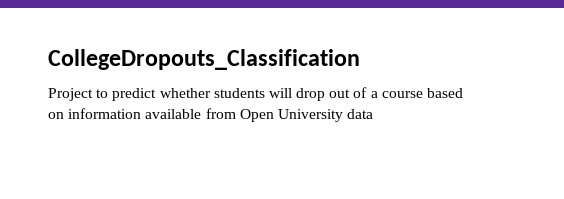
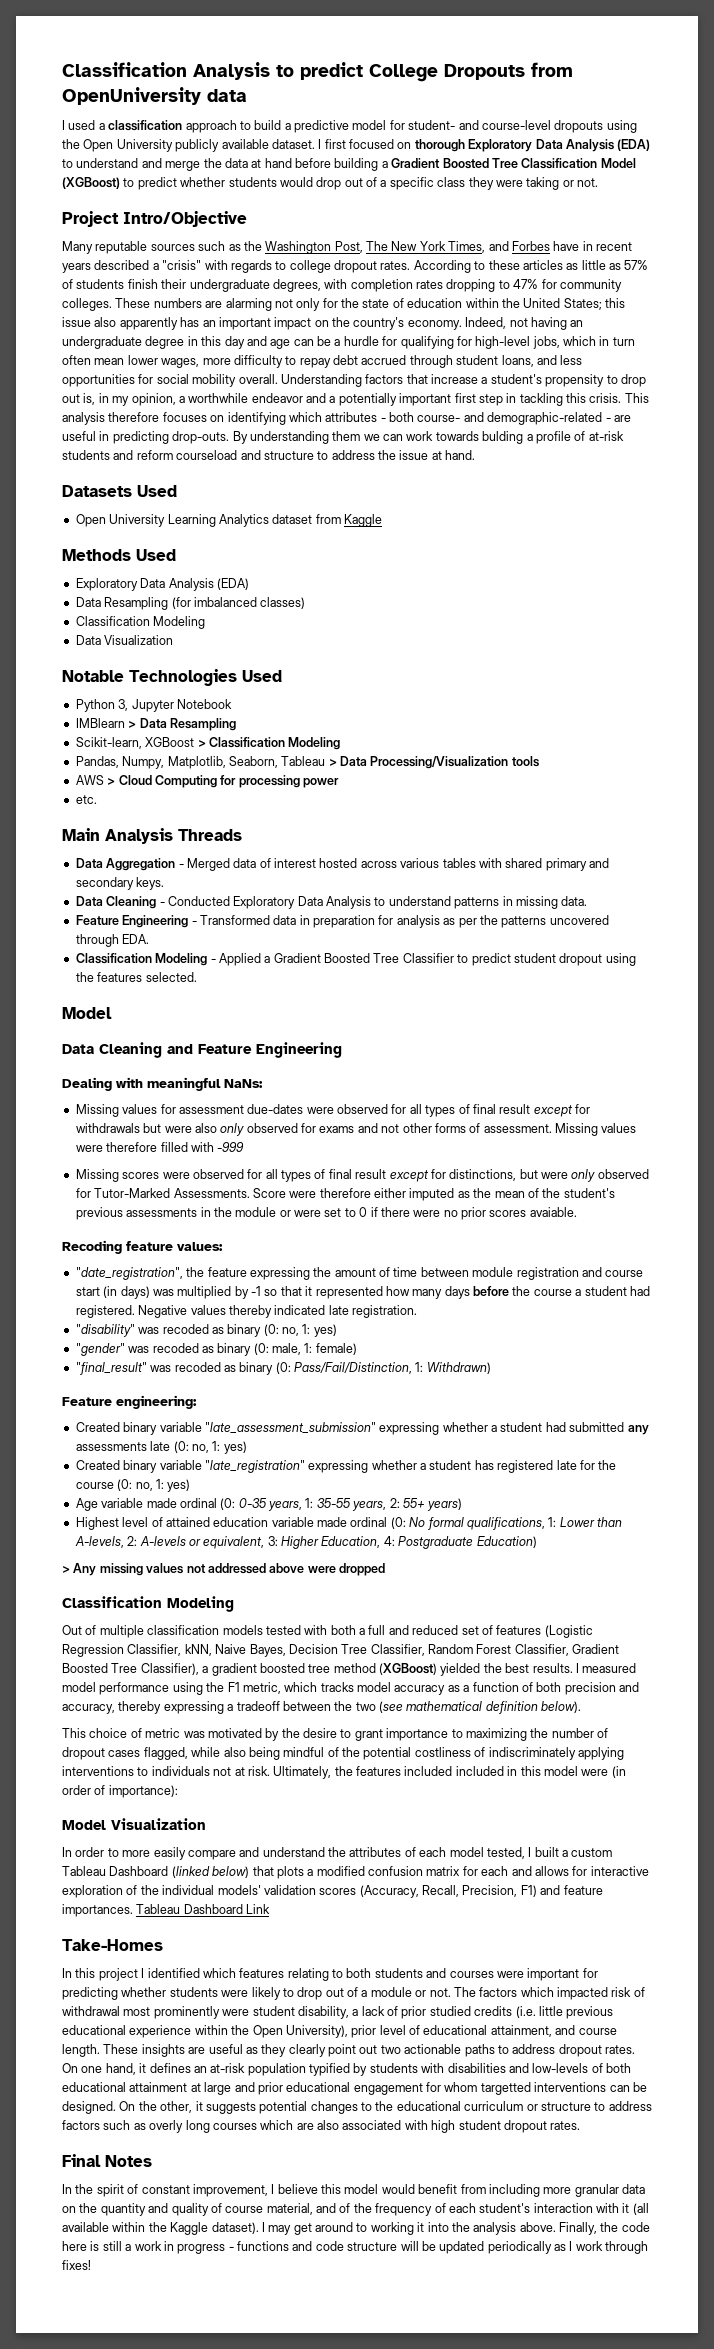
[48,49,360,70] [48,88,93,101] CollegeDropouts_Classification // Project -> [62,62,573,82] [62,87,247,105] [62,120,637,133] [62,139,651,152] [62,158,636,171] [62,177,120,189] Classification Analysis to predict College Dropouts from OpenUniversity data // I used a classification approach to build a predictive model for student- and course-level dropouts using the Open University publicly available dataset. I first focused on thorough Exploratory Data Analysis (EDA) to understand and merge the data at hand before building a Gradient Boosted Tree Classification Model (XGBoost)
[268,87,464,101] [48,108,374,122] will drop out of a course based on information available from Open University data -> [279,177,598,190] [62,211,247,227] [62,241,632,254] [62,260,649,273] [62,279,622,292] [62,298,625,311] [62,317,584,330] [62,336,635,349] [62,355,583,368] [62,374,646,387] [62,393,649,406] [62,412,631,425] [62,431,624,444] [62,450,476,460] [62,485,177,497] [75,514,382,527] [62,549,176,561] [75,578,249,591] [75,597,306,610] [75,616,206,629] [75,635,174,645] [62,669,282,686] [75,699,232,712] [75,718,236,731] [75,737,341,750] [75,756,539,769] [75,775,339,788] [75,795,97,804] [62,828,242,844] [75,858,609,871] [75,877,165,890] [75,896,588,909] [75,915,609,928] [75,934,150,947] [75,953,636,966] [75,972,197,982] [62,1007,112,1019] [62,1042,342,1058] [62,1077,263,1091] [75,1104,590,1117] [75,1123,637,1136] [75,1142,245,1152] [75,1169,649,1182] [75,1188,615,1201] [75,1207,577,1220] [62,1240,223,1254] [75,1267,644,1280] [75,1286,650,1299] [75,1305,417,1318] [75,1324,337,1337] [75,1343,357,1356] [75,1362,491,1375] [62,1395,197,1409] [75,1422,649,1435] [75,1441,247,1454] [75,1460,617,1473] [75,1479,191,1492] [75,1498,463,1511] [75,1517,622,1530] [74,1536,537,1549] [62,1563,385,1576] [62,1596,234,1612] [62,1625,593,1638] [62,1644,620,1657] [62,1663,637,1676] [62,1682,639,1695] [62,1701,582,1714] [62,1728,608,1741] [62,1747,624,1760] [62,1766,626,1779] [62,1785,178,1798] [62,1818,206,1830] [62,1847,613,1860] [62,1866,649,1879] [62,1885,603,1898] [62,1904,271,1917] [62,1939,163,1951] [62,1968,598,1981] [62,1987,645,2000] [62,2006,614,2019] [62,2025,617,2038] [62,2044,635,2057] [62,2063,631,2076] [62,2082,647,2095] [62,2101,652,2114] [62,2120,581,2133] [62,2154,152,2167] [62,2184,645,2197] [62,2203,649,2216] [62,2222,650,2235] [62,2241,649,2254] [62,2260,91,2270] would drop out of a specific class they were taking or not. // Project Intro/Objective // Many reputable sources such as the Washington Post, The New York Times, and Forbes have in recent years described a "crisis" with regards to college dropout rates. According to these articles as little as 57% of students finish their undergraduate degrees, with completion rates dropping to 47% for community colleges. These numbers are alarming not only for the state of education within the United States; this issue also apparently has an important impact on the country's economy. Indeed, not having an undergraduate degree in this day and age can be a hurdle for qualifying for high-level jobs, which in turn often mean lower wages, more difficulty to repay debt accrued through student loans, and less opportunities for social mobility overall. Understanding factors that increase a student's propensity to drop out is, in my opinion, a worthwhile endeavor and a potentially important first step in tackling this crisis. This analysis therefore focuses on identifying which attributes - both course- and demographic-related - are useful in predicting drop-outs. By understanding them we can work towards bulding a profile of at-risk students and reform courseload and structure to address the issue at hand. // Datasets Used // Open University Learning Analytics dataset from Kaggle // Methods Used // Exploratory Data Analysis (EDA) // Data Resampling (for imbalanced classes) // Classification Modeling // Data Visualization // Notable Technologies Used // Python 3, Jupyter Notebook // IMBlearn > Data Resampling // Scikit-learn, XGBoost > Classification Modeling // Pandas, Numpy, Matplotlib, Seaborn, Tableau > Data Processing/Visualization tools // AWS > Cloud Computing for processing power // etc. // Main Analysis Threads // Data Aggregation - Merged data of interest hosted across various tables with shared primary and secondary keys. // Data Cleaning - Conducted Exploratory Data Analysis to understand patterns in missing data. // Feature Engineering - Transformed data in preparation for analysis as per the patterns uncovered through EDA. // Classification Modeling - Applied a Gradient Boosted Tree Classifier to predict student dropout using the features selected. // Model // Data Cleaning and Feature Engineering // Dealing with meaningful NaNs: // Missing values for assessment due-dates were observed for all types of final result except for withdrawals but were also only observed for exams and not other forms of assessment. Missing values were therefore filled with -999 // Missing scores were observed for all types of final result except for distinctions, but were only observed for Tutor-Marked Assessments. Score were therefore either imputed as the mean of the student's previous assessments in the module or were set to 0 if there were no prior scores avaiable. // Recoding feature values: // "date_registration", the feature expressing the amount of time between module registration and course start (in days) was multiplied by -1 so that it represented how many days before the course a student had registered. Negative values thereby indicated late registration. // "disability" was recoded as binary (0: no, 1: yes) // "gender" was recoded as binary (0: male, 1: female) // "final_result" was recoded as binary (0: Pass/Fail/Distinction, 1: Withdrawn) // Feature engineering: // Created binary variable "late_assessment_submission" expressing whether a student had submitted any assessments late (0: no, 1: yes) // Created binary variable "late_registration" expressing whether a student has registered late for the course (0: no, 1: yes) // Age variable made ordinal (0: 0-35 years, 1: 35-55 years, 2: 55+ years) // Highest level of attained education variable made ordinal (0: No formal qualifications, 1: Lower than A-levels, 2: A-levels or equivalent, 3: Higher Education, 4: Postgraduate Education) // > Any missing values not addressed above were dropped // Classification Modeling // Out of multiple classification models tested with both a full and reduced set of features (Logistic Regression Classifier, kNN, Naive Bayes, Decision Tree Classifier, Random Forest Classifier, Gradient Boosted Tree Classifier), a gradient boosted tree method (XGBoost) yielded the best results. I measured model performance using the F1 metric, which tracks model accuracy as a function of both precision and accuracy, thereby expressing a tradeoff between the two (see mathematical definition below). // This choice of metric was motivated by the desire to grant importance to maximizing the number of dropout cases flagged, while also being mindful of the potential costliness of indiscriminately applying interventions to individuals not at risk. Ultimately, the features included included in this model were (in order of importance): // Model Visualization // In order to more easily compare and understand the attributes of each model tested, I built a custom Tableau Dashboard (linked below) that plots a modified confusion matrix for each and allows for interactive exploration of the individual models' validation scores (Accuracy, Recall, Precision, F1) and feature importances. Tableau Dashboard Link // Take-Homes // In this project I identified which features relating to both students and courses were important for predicting whether students were likely to drop out of a module or not. The factors which impacted risk of withdrawal most prominently were student disability, a lack of prior studied credits (i.e. little previous educational experience within the Open University), prior level of educational attainment, and course length. These insights are useful as they clearly point out two actionable paths to address dropout rates. On one hand, it defines an at-risk population typified by students with disabilities and low-levels of both educational attainment at large and prior educational engagement for whom targetted interventions can be designed. On the other, it suggests potential changes to the educational curriculum or structure to address factors such as overly long courses which are also associated with high student dropout rates. // Final Notes // In the spirit of constant improvement, I believe this model would benefit from including more granular data on the quantity and quality of course material, and of the frequency of each student's interaction with it (all available within the Kaggle dataset). I may get around to working it into the analysis above. Finally, the code here is still a work in progress - functions and code structure will be updated periodically as I work through fixes!

